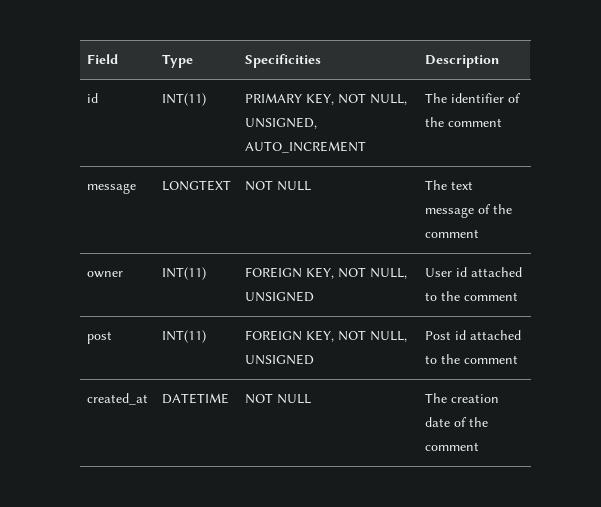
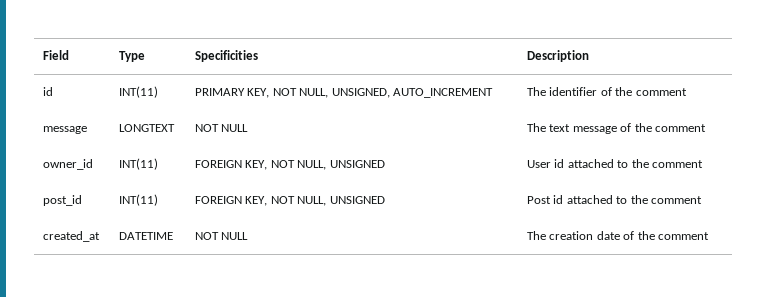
[86,271,123,278] owner -> [42,159,93,170] owner_id
[86,331,112,344] post -> [42,195,82,206] post_id

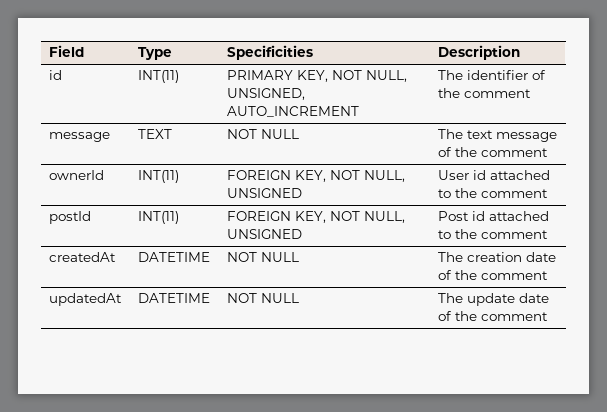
[118,124,175,132] LONGTEXT -> [138,129,173,139] TEXT
[42,159,93,170] owner_id -> [49,170,105,180] ownerId
[42,195,82,206] post_id -> [49,211,92,224] postId
[42,231,100,242] created_at -> [49,252,117,262] createdAt
(710, 236) none -> [49,293,123,306] [138,293,211,303] [227,293,300,303] [438,293,550,306] [438,311,549,321] // updatedAt | DATETIME | NOT NULL | The update date of the comment

